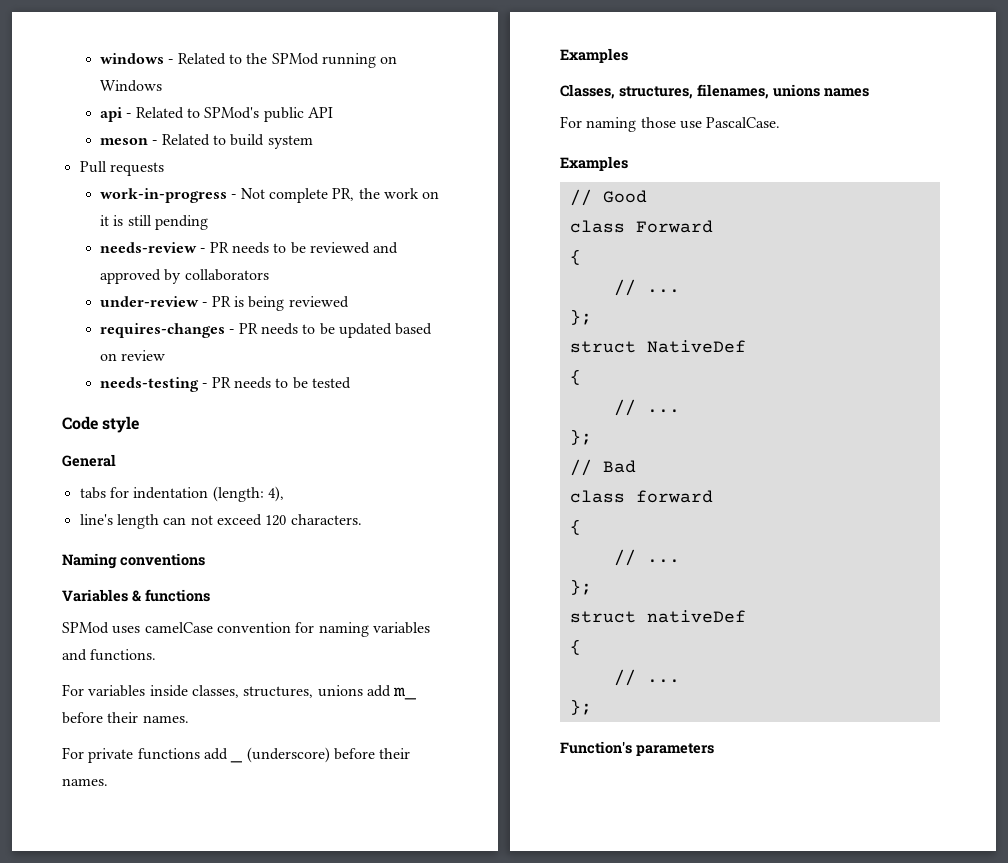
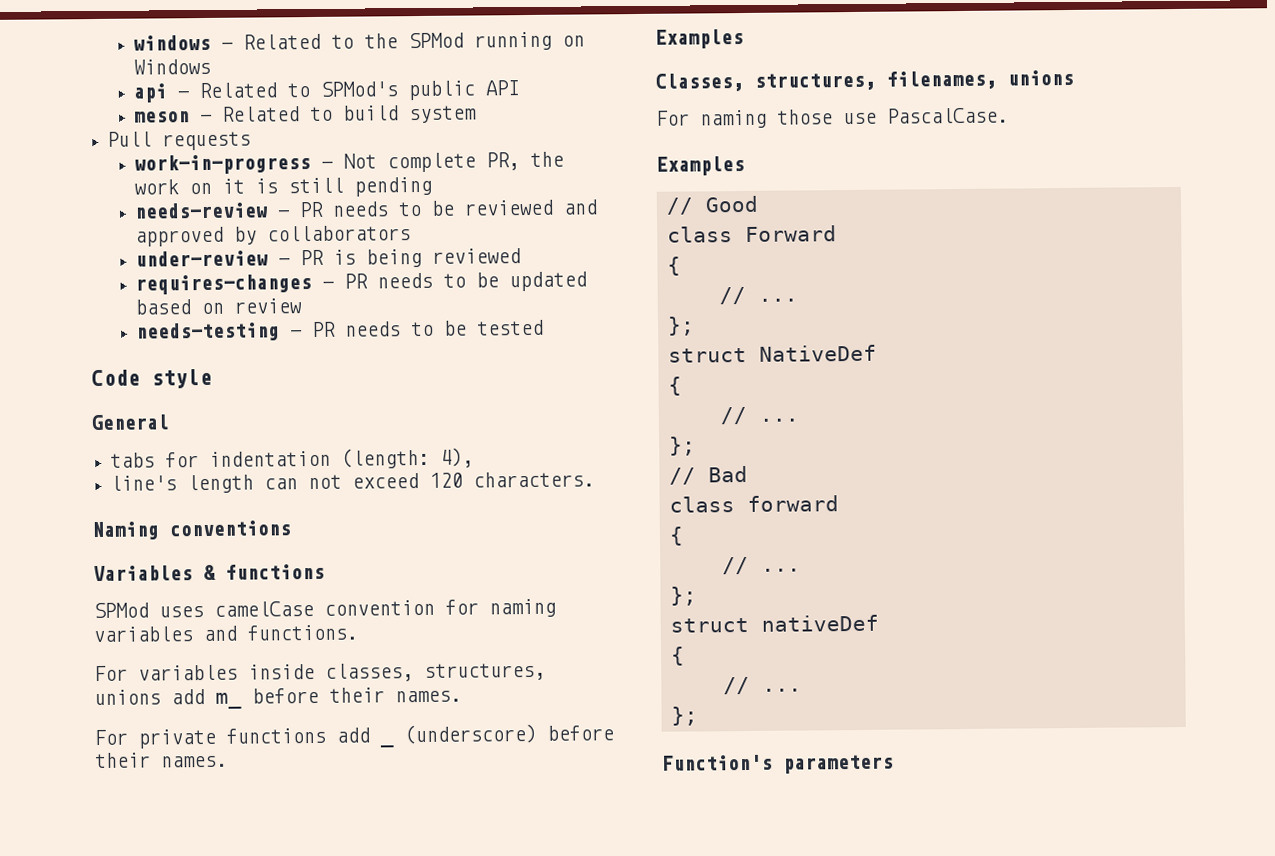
[824,88,869,97] names -> (1074, 77) none

